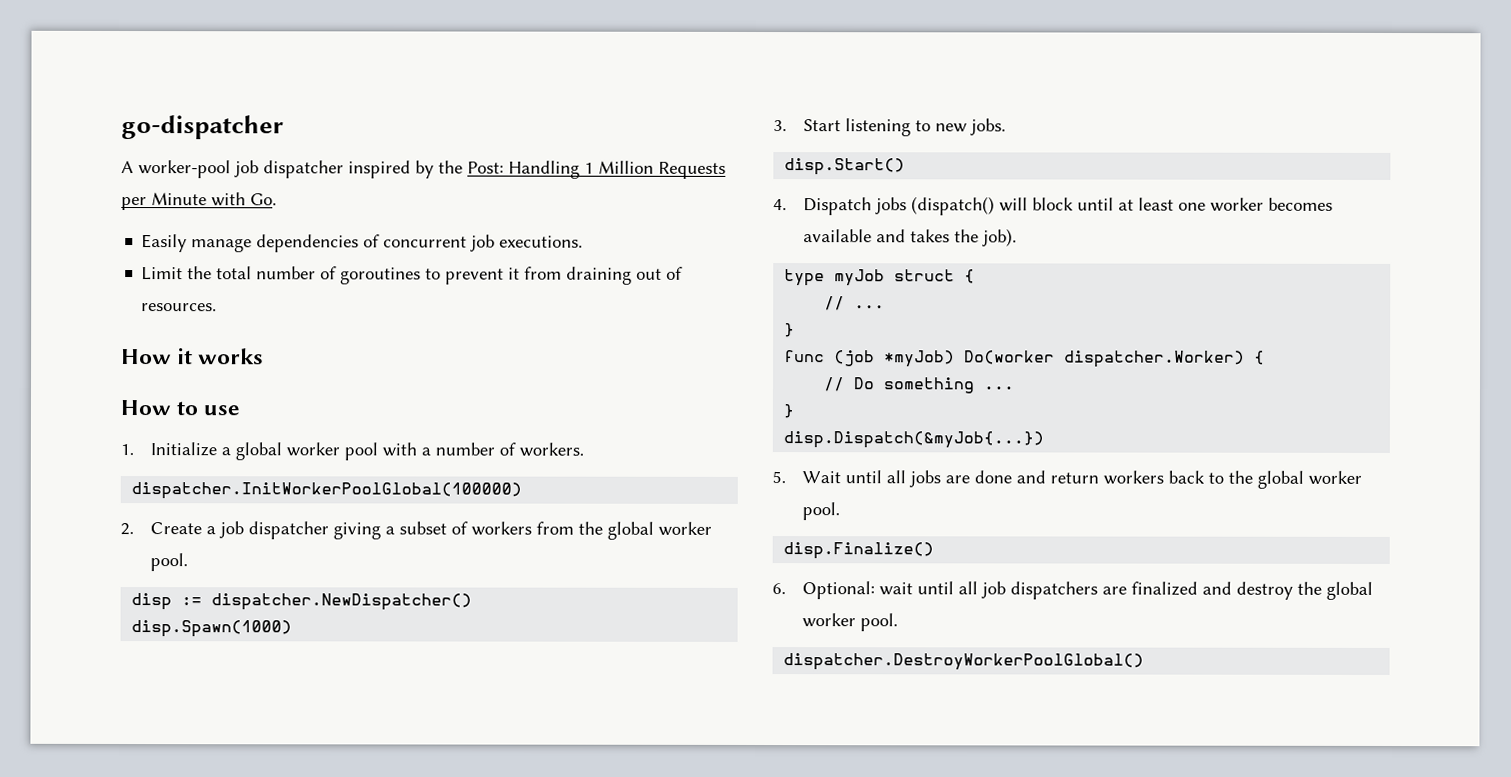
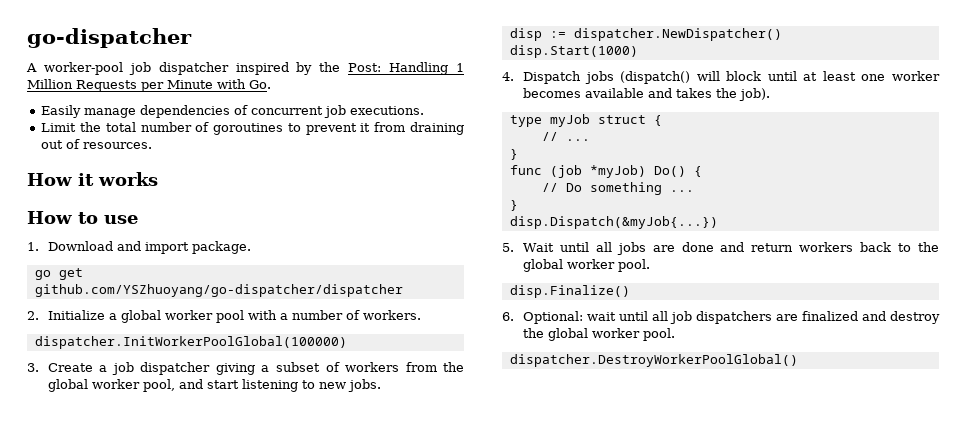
(134, 450) none -> [47,241,251,254] [34,268,83,280] [34,284,403,297] [27,311,39,320] Download and import package. // go get github.com/YSZhuoyang/go-dispatcher/dispatcher // 2.
[120,523,134,536] 2. -> [27,363,39,372] 3.
[149,553,188,572] [131,593,473,611] [131,620,293,638] [773,118,1006,137] [784,158,906,176] pool. // disp := dispatcher.NewDispatcher() // disp.Spawn(1000) // 3. Start listening to new jobs. // disp.Start() -> [142,379,381,392] [509,28,782,41] [509,45,638,58] pool, and start listening to new jobs. // disp := dispatcher.NewDispatcher() // disp.Start(1000)
[964,350,1246,368] Do(worker dispatcher.Worker) -> [653,166,686,177] Do()

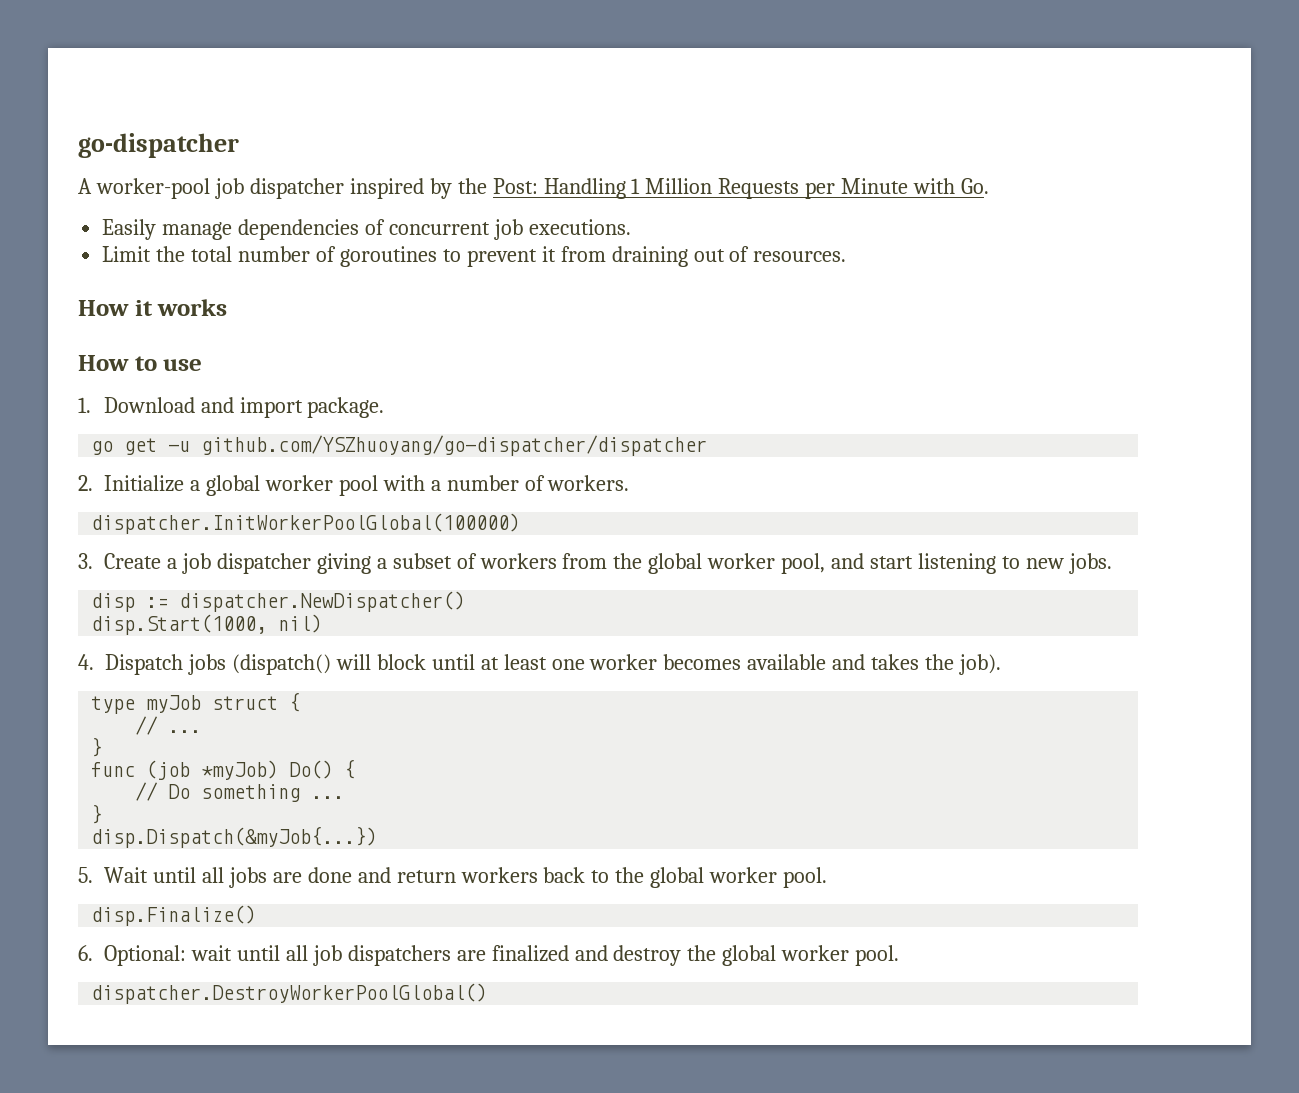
(83, 274) none -> [168,441,191,452] -u
[509,45,638,58] disp.Start(1000) -> [91,614,323,635] disp.Start(1000, nil)

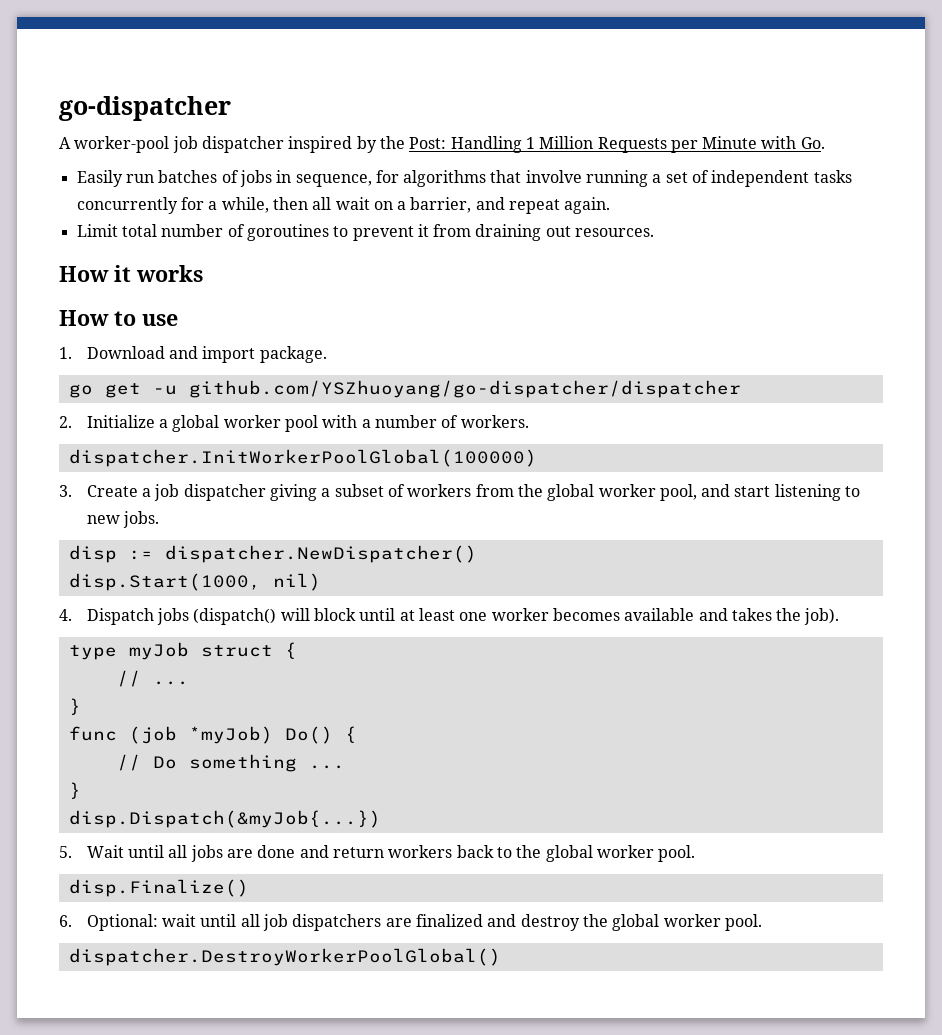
[162,219,631,240] manage dependencies of concurrent job executions. -> [125,170,852,187] [76,197,611,214] run batches of jobs in sequence, for algorithms that involve running a set of independent tasks concurrently for a while, then all wait on a barrier, and repeat again.
[156,246,186,262] the -> (118, 230) none
[729,246,750,262] of -> (571, 231) none

